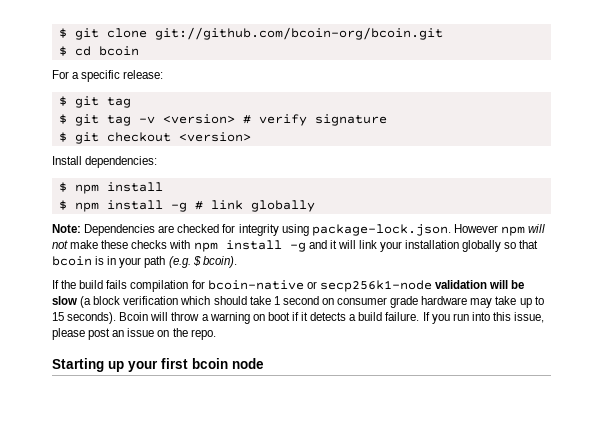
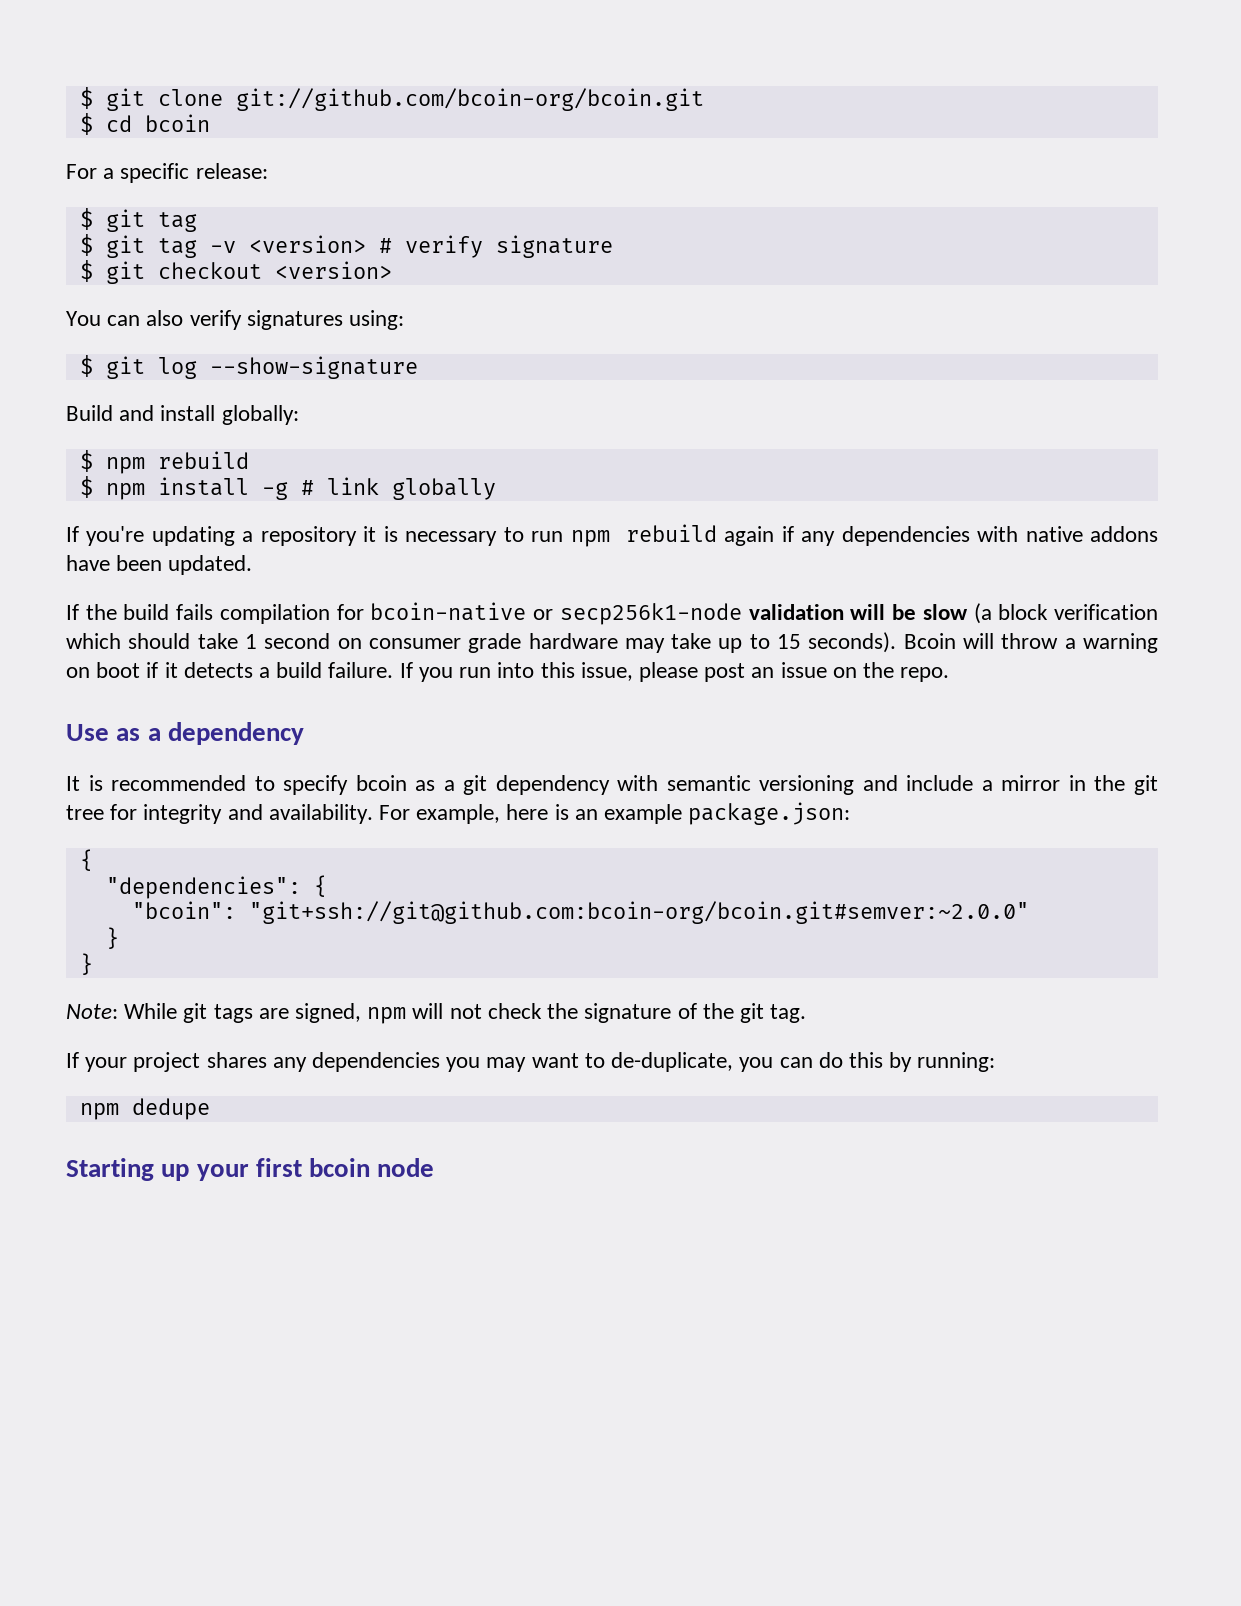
[52,156,158,168] [58,182,163,194] Install dependencies: // $ npm install -> [66,310,405,330] [79,355,418,379] [66,405,299,425] [79,450,249,474] You can also verify signatures using: // $ git log --show-signature // Build and install globally: // $ npm rebuild
[52,224,546,236] [52,240,539,252] [52,256,237,268] Note: Dependencies are checked for integrity using package-lock.json. However npm will not make these checks with npm install -g and it will link your installation globally so that bcoin is in your path (e.g. $ bcoin). -> [66,524,1158,547] [66,555,253,575] If you're updating a repository it is necessary to run npm rebuild again if any dependencies with native addons have been updated.
(216, 334) none -> [66,722,304,745] [66,775,1158,795] [66,802,851,825] [79,849,93,871] [105,875,327,899] [131,901,1029,924] [105,927,119,949] [79,953,93,975] [66,1003,807,1024] [66,1052,996,1072] [79,1098,210,1120] // Use as a dependency // It is recommended to specify bcoin as a git dependency with semantic versioning and include a mirror in the git tree for integrity and availability. For example, here is an example package.json: // { // "dependencies": { // "bcoin": "git+ssh://git@github.com:bcoin-org/bcoin.git#semver:~2.0.0" // } // } // Note: While git tags are signed, npm will not check the signature of the git tag. // If your project shares any dependencies you may want to de-duplicate, you can do this by running: // npm dedupe

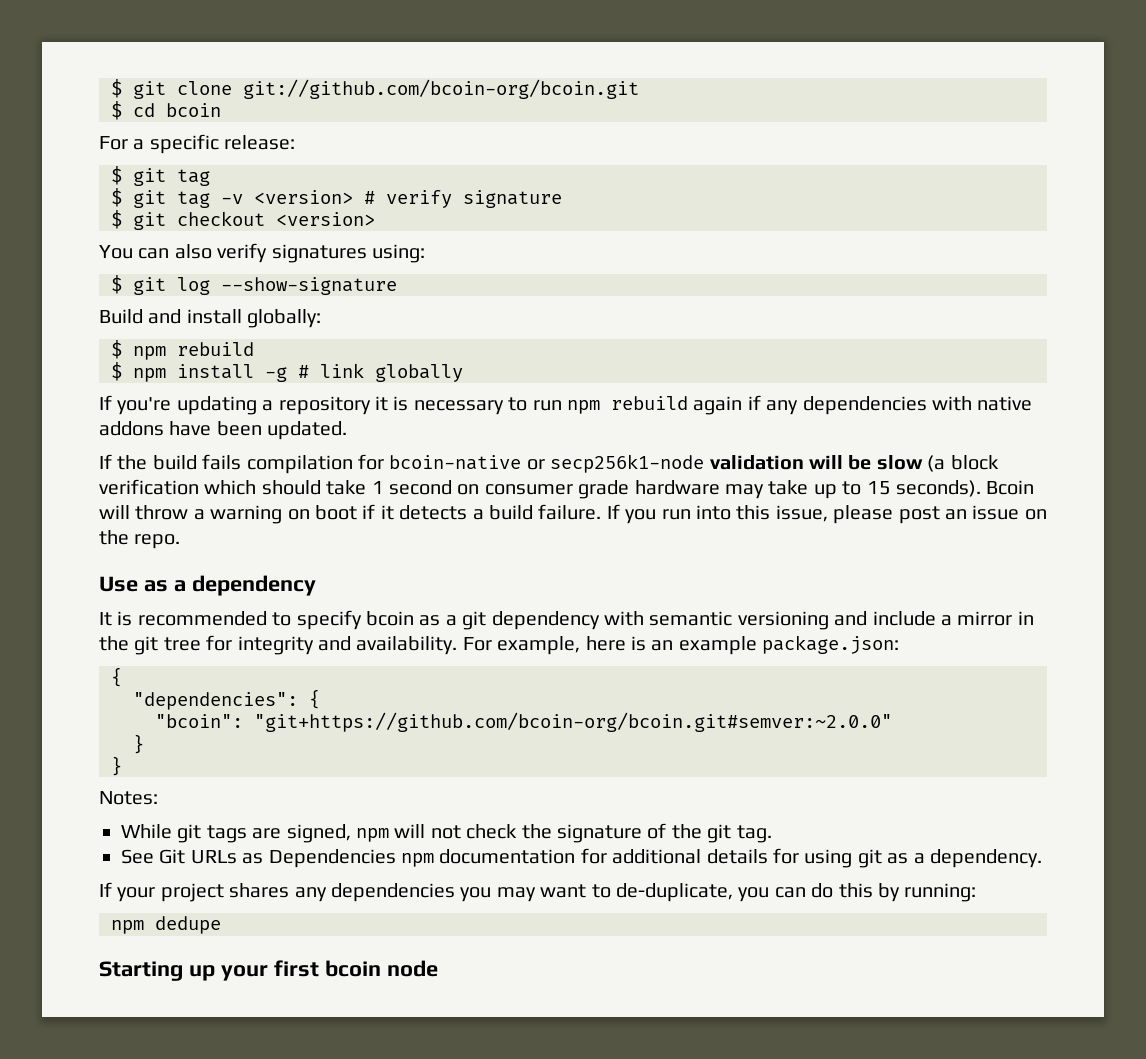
[248,901,1029,924] "git+ssh://git@github.com:bcoin-org/bcoin.git#semver:~2.0.0" -> [254,712,892,732] "git+https://github.com/bcoin-org/bcoin.git#semver:~2.0.0"
[66,1004,118,1019] Note: -> [99,791,158,805] Notes: //
(807, 1013) none -> [121,848,1042,868] // See Git URLs as Dependencies npm documentation for additional details for using git as a dependency.

